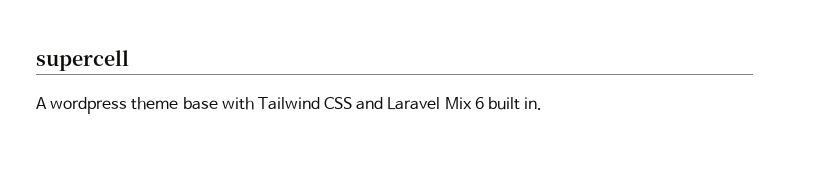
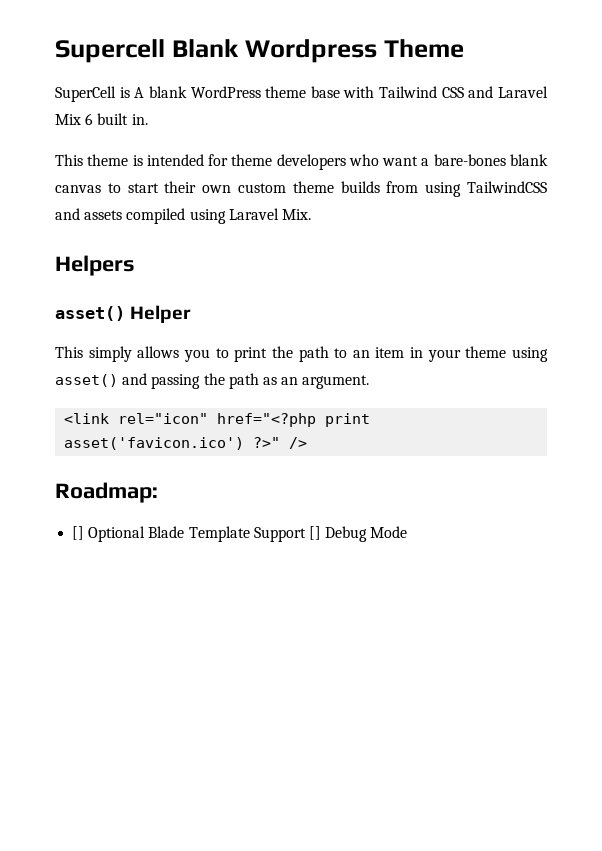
[36,50,129,71] [36,97,128,114] supercell // A wordpress -> [55,39,464,63] [55,86,261,102] Supercell Blank Wordpress Theme // SuperCell is A blank WordPress
(543, 103) none -> [55,154,548,170] [55,181,547,197] [55,208,311,224] [55,255,135,276] [55,305,192,323] [55,346,549,362] [55,373,370,389] [64,413,371,427] [64,437,308,450] [55,482,158,503] [72,526,408,542] // This theme is intended for theme developers who want a bare-bones blank canvas to start their own custom theme builds from using TailwindCSS and assets compiled using Laravel Mix. // Helpers // asset() Helper // This simply allows you to print the path to an item in your theme using asset() and passing the path as an argument. // <link rel="icon" href="<?php print asset('favicon.ico') ?>" /> // Roadmap: // [] Optional Blade Template Support [] Debug Mode

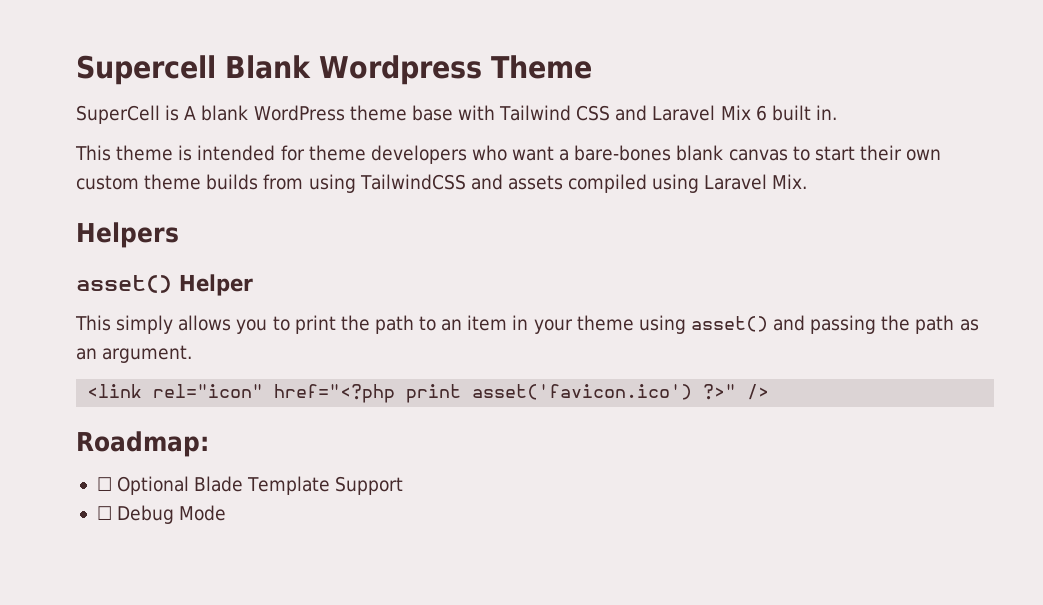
[72,526,85,540] [] -> [96,477,112,491] ☐
[308,526,321,540] [] -> [96,506,112,520] // ☐

